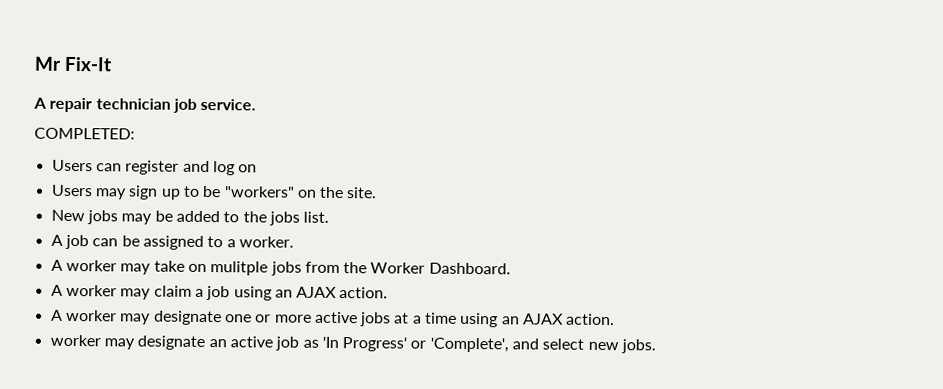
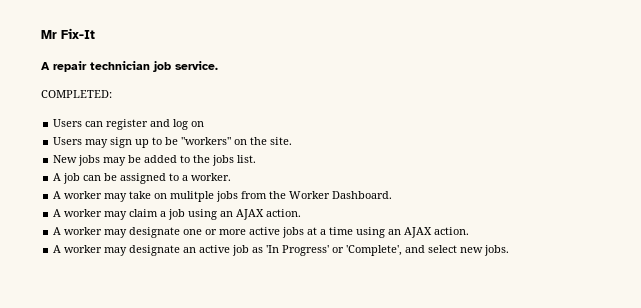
(616, 319) none -> [53,245,62,253] A

